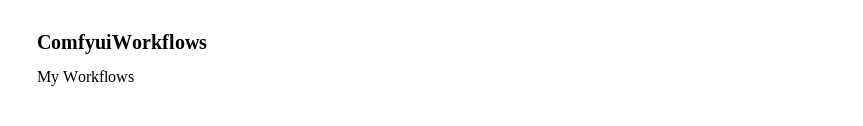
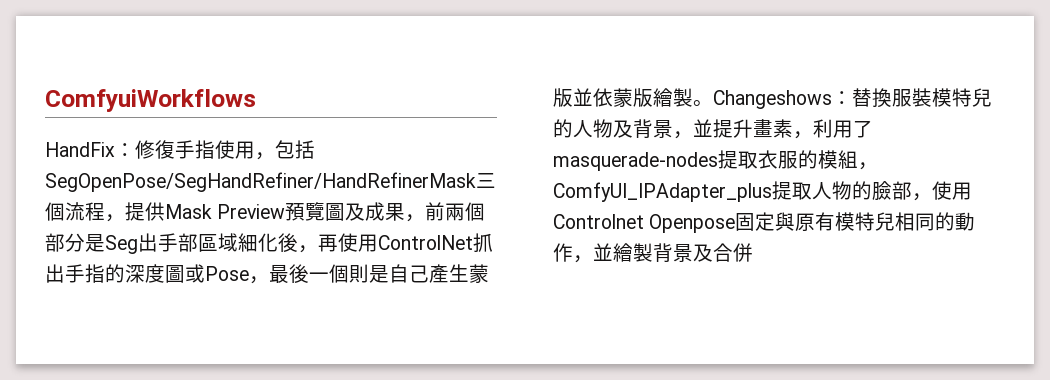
[37,70,135,86] My Workflows -> [45,140,315,160] [45,172,496,192] [45,202,486,222] [45,233,493,254] [45,264,489,284] [553,88,992,109] [553,119,873,139] [553,150,878,171] [553,181,972,202] [553,212,976,233] [553,243,753,263] HandFix：修復手指使用，包括SegOpenPose/SegHandRefiner/HandRefinerMask三個流程，提供Mask Preview預覽圖及成果，前兩個部分是Seg出手部區域細化後，再使用ControlNet抓出手指的深度圖或Pose，最後一個則是自己產生蒙版並依蒙版繪製。Changeshows：替換服裝模特兒的人物及背景，並提升畫素，利用了masquerade-nodes提取衣服的模組，ComfyUI_IPAdapter_plus提取人物的臉部，使用Controlnet Openpose固定與原有模特兒相同的動作，並繪製背景及合併

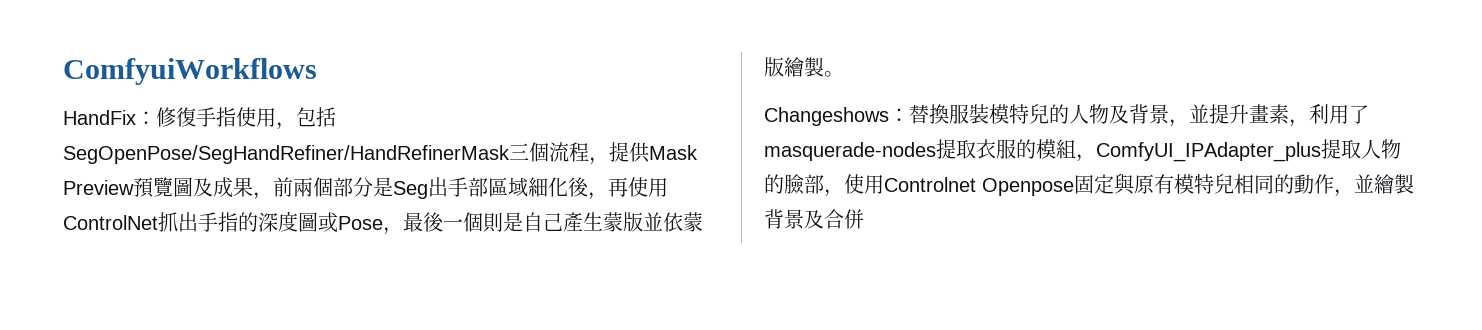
(713, 103) none -> (844, 74) //

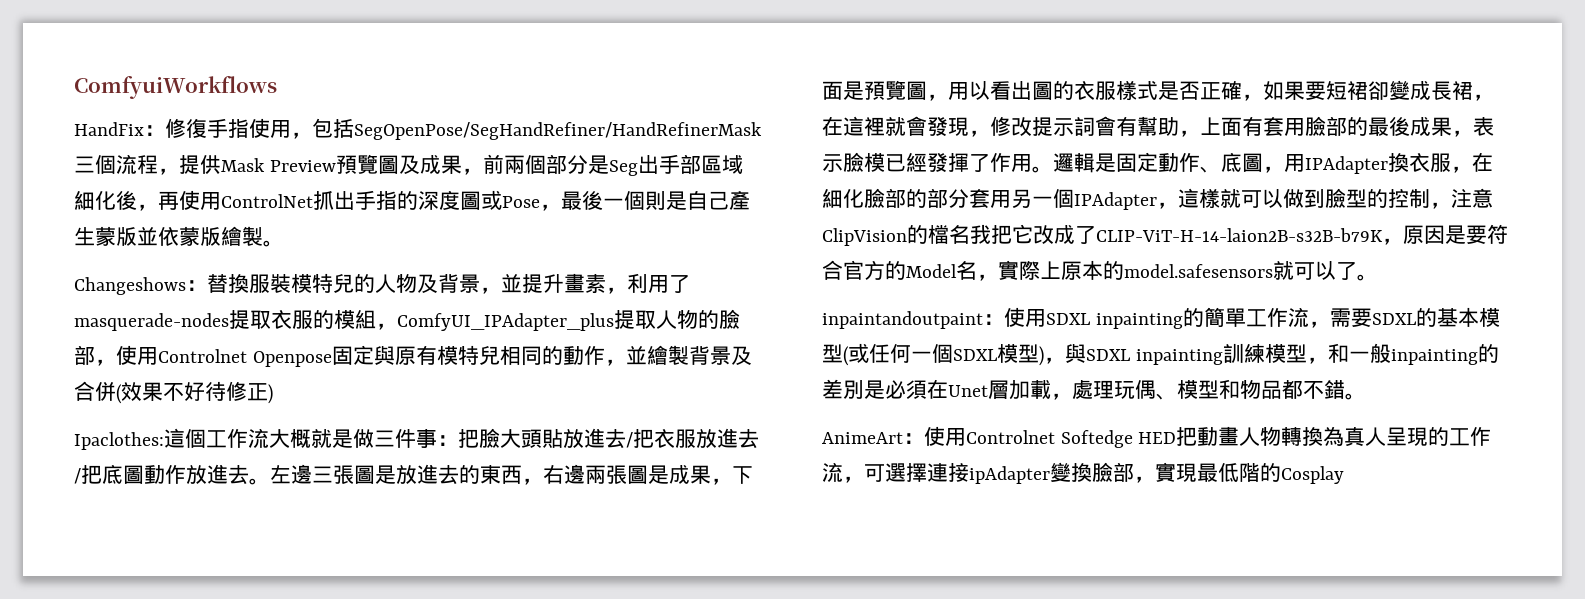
(864, 219) none -> [116,381,273,404] [74,428,759,450] [74,464,753,485] [822,80,1494,101] [822,116,1494,137] [822,152,1493,174] [822,188,1493,210] [822,224,1508,246] [822,260,1378,281] [822,307,1500,329] [822,343,1499,366] [822,379,1366,400] [822,426,1492,448] [822,462,1344,484] (效果不好待修正) // Ipaclothes:這個工作流大概就是做三件事：把臉大頭貼放進去/把衣服放進去/把底圖動作放進去。左邊三張圖是放進去的東西，右邊兩張圖是成果，下面是預覽圖，用以看出圖的衣服樣式是否正確，如果要短裙卻變成長裙，在這裡就會發現，修改提示詞會有幫助，上面有套用臉部的最後成果，表示臉模已經發揮了作用。邏輯是固定動作、底圖，用IPAdapter換衣服，在細化臉部的部分套用另一個IPAdapter，這樣就可以做到臉型的控制，注意ClipVision的檔名我把它改成了CLIP-ViT-H-14-laion2B-s32B-b79K，原因是要符合官方的Model名，實際上原本的model.safesensors就可以了。 // inpaintandoutpaint：使用SDXL inpainting的簡單工作流，需要SDXL的基本模型(或任何一個SDXL模型)，與SDXL inpainting訓練模型，和一般inpainting的差別是必須在Unet層加載，處理玩偶、模型和物品都不錯。 // AnimeArt：使用Controlnet Softedge HED把動畫人物轉換為真人呈現的工作流，可選擇連接ipAdapter變換臉部，實現最低階的Cosplay

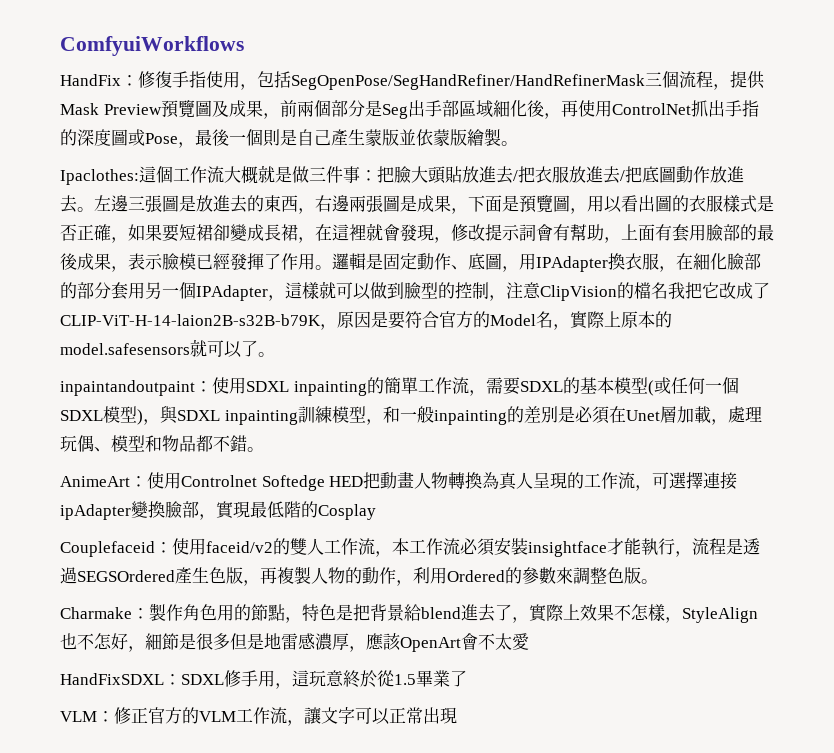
[74,273,690,295] [74,309,740,331] [74,345,752,367] [74,381,273,404] // Changeshows：替換服裝模特兒的人物及背景，並提升畫素，利用了masquerade-nodes提取衣服的模組，ComfyUI_IPAdapter_plus提取人物的臉部，使用Controlnet Openpose固定與原有模特兒相同的動作，並繪製背景及合併(效果不好待修正) -> (518, 143) none
(1344, 475) none -> [60,538,760,557] [60,566,658,586] [60,603,758,623] [60,633,529,652] [60,670,467,689] [60,707,457,726] // Couplefaceid：使用faceid/v2的雙人工作流，本工作流必須安裝insightface才能執行，流程是透過SEGSOrdered產生色版，再複製人物的動作，利用Ordered的參數來調整色版。 // Charmake：製作角色用的節點，特色是把背景給blend進去了，實際上效果不怎樣，StyleAlign也不怎好，細節是很多但是地雷感濃厚，應該OpenArt會不太愛 // HandFixSDXL：SDXL修手用，這玩意終於從1.5畢業了 // VLM：修正官方的VLM工作流，讓文字可以正常出現

